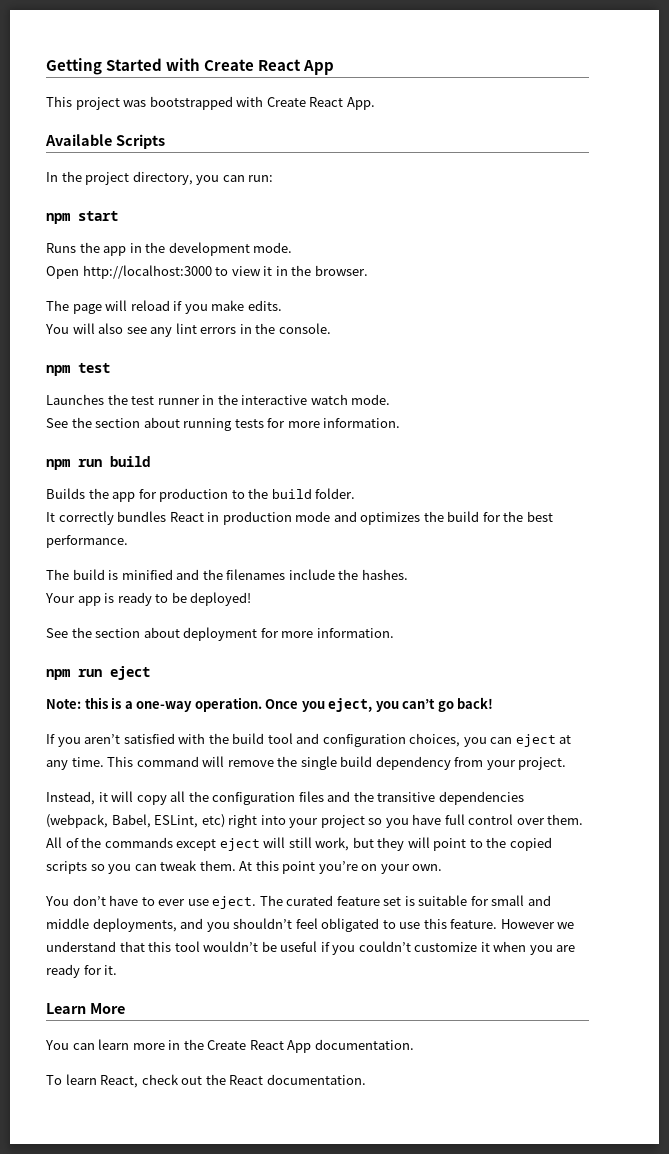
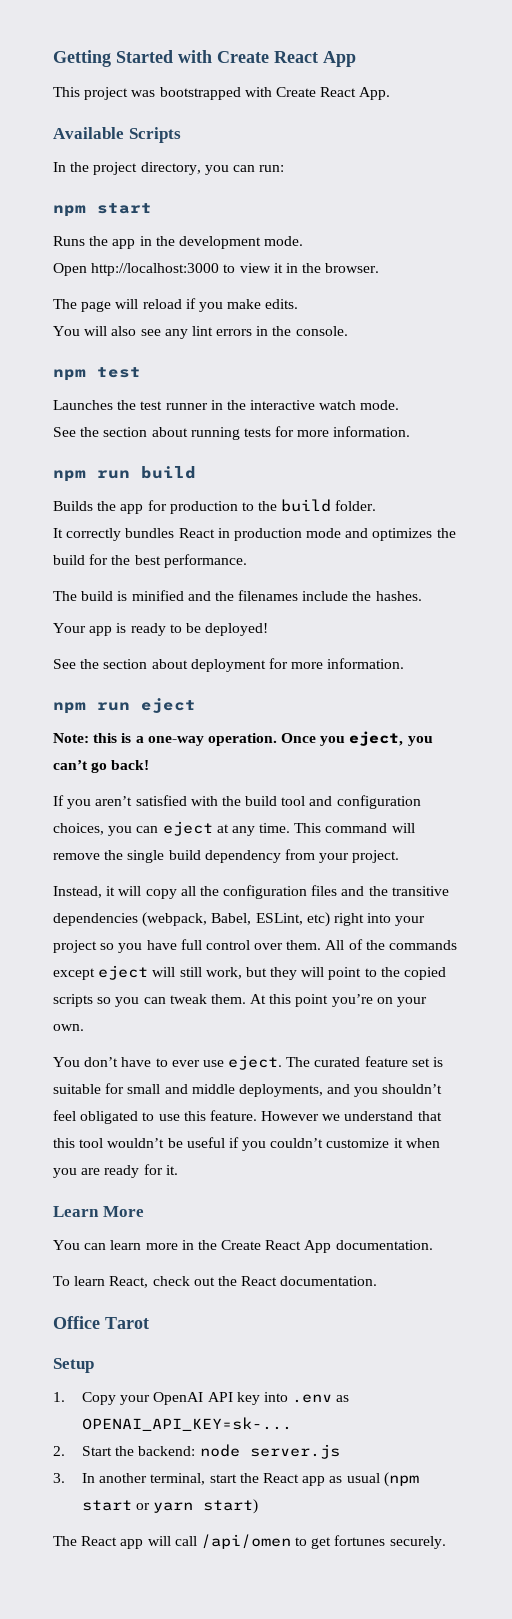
(366, 1079) none -> [53,1316,149,1329] [53,1358,94,1373] [53,1392,350,1405] [82,1417,293,1431] [53,1444,340,1459] [53,1472,419,1487] [82,1499,259,1514] [53,1534,446,1549] // Office Tarot // Setup // 1. Copy your OpenAI API key into .env as OPENAI_API_KEY=sk-... // 2. Start the backend: node server.js // 3. In another terminal, start the React app as usual (npm start or yarn start) // The React app will call /api/omen to get fortunes securely.

